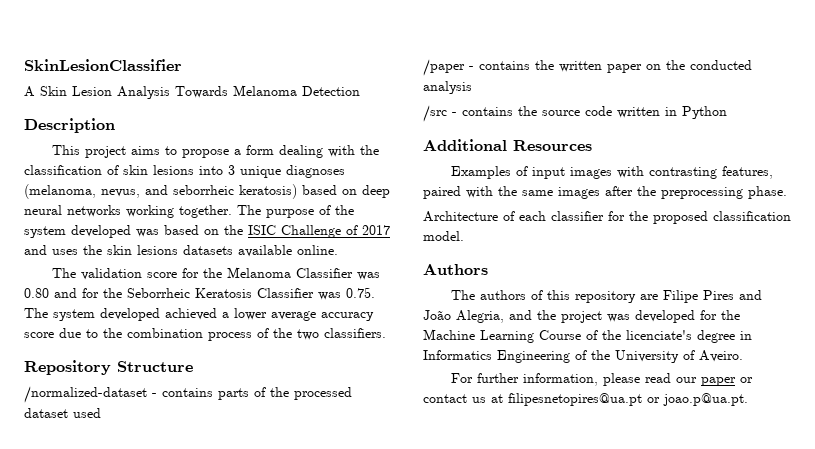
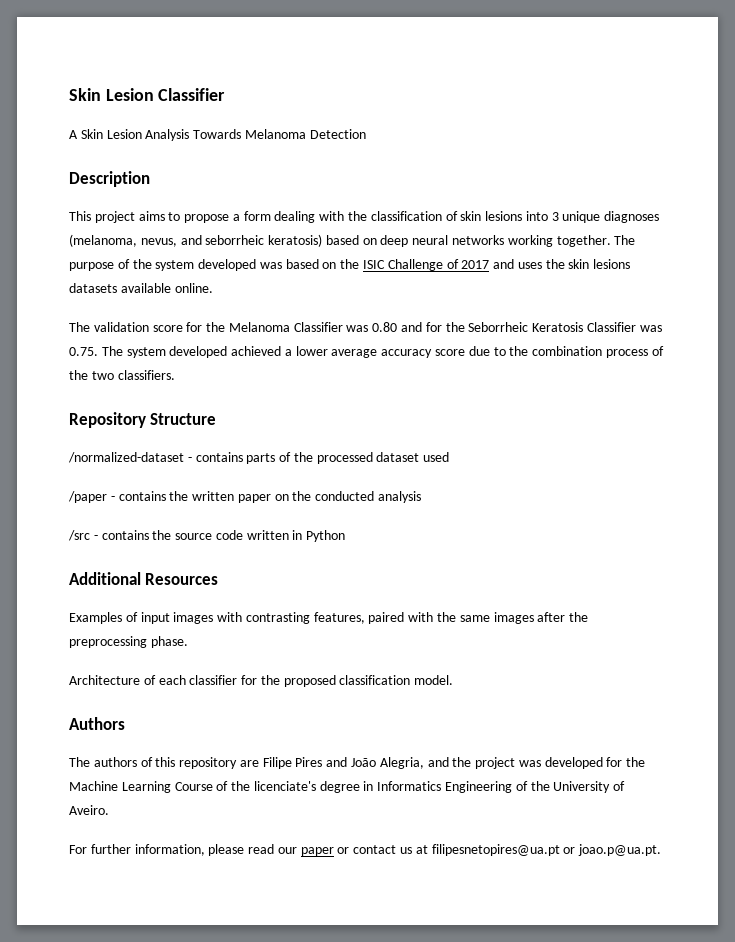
[24,59,182,71] SkinLesionClassifier -> [69,88,226,101] Skin Lesion Classifier

